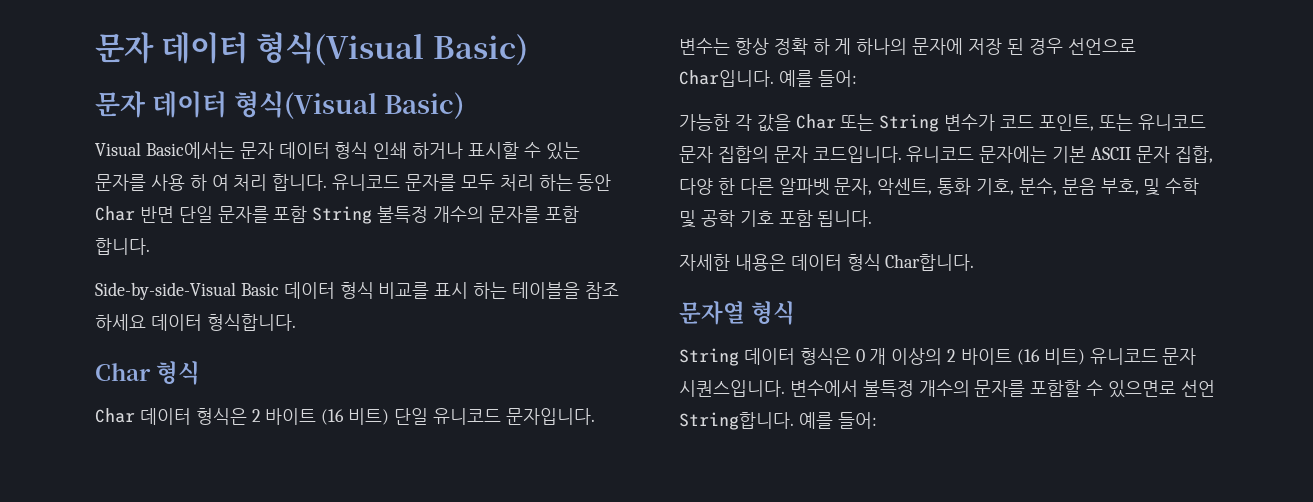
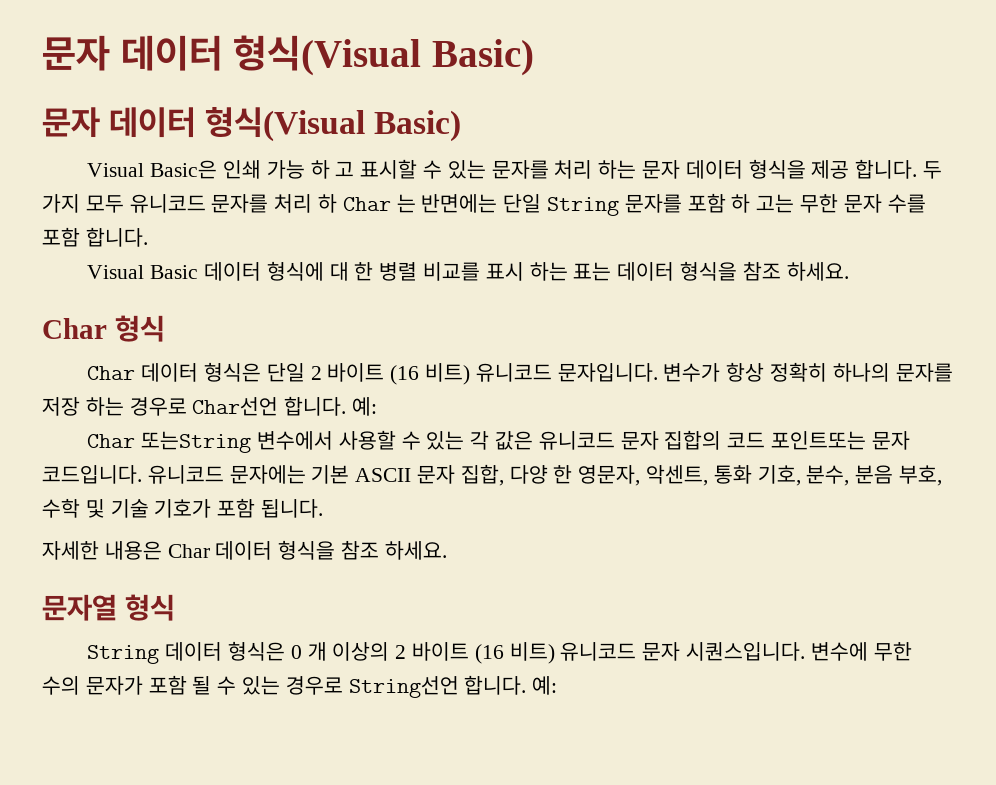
[145,142,580,160] [95,174,612,191] [95,206,540,224] Basic에서는 문자 데이터 형식 인쇄 하거나 표시할 수 있는 문자를 사용 하 여 처리 합니다. 유니코드 문자를 모두 처리 하는 동안 Char 반면 단일 문자를 포함 String 불특정 개수의 문자를 -> [150,159,942,179] [42,193,926,216] Basic은 인쇄 가능 하 고 표시할 수 있는 문자를 처리 하는 문자 데이터 형식을 제공 합니다. 두 가지 모두 유니코드 문자를 처리 하 Char 는 반면에는 단일 String 문자를 포함 하 고는 무한 문자 수를
[95,282,236,300] Side-by-side-Visual -> [87,265,145,279] Visual
[339,282,619,299] [95,314,296,331] 형식 비교를 표시 하는 테이블을 참조 하세요 데이터 형식합니다. -> [266,261,849,281] 형식에 대 한 병렬 비교를 표시 하는 표는 데이터 형식을 참조 하세요.
[251,408,429,425] 2 바이트 (16 비트) 단일 -> [266,363,470,385] 단일 2 바이트 (16 비트)
[679,38,1136,55] [679,70,857,87] [679,114,1133,132] 변수는 항상 정확 하 게 하나의 문자에 저장 된 경우 선언으로 Char입니다. 예를 들어: // 가능한 각 값을 Char 또는 String 변수가 코드 포인트, 또는 -> [663,362,953,382] [42,396,378,416] [87,430,533,453] 변수가 항상 정확히 하나의 문자를 저장 하는 경우로 Char선언 합니다. 예: // Char 또는String 변수에서 사용할 수 있는 각 값은
(769, 154) none -> [727,431,866,450] 코드 포인트또는
[739,178,873,196] 다른 알파벳 문자, -> [578,465,641,486] 영문자,
[1143,178,1161,196] 및 -> (943, 475) none
[700,210,774,227] 공학 기호 -> [110,499,212,518] 기술 기호가
[790,254,975,271] 데이터 형식 Char합니다. -> [167,540,447,560] Char 데이터 형식을 참조 하세요.
[789,380,1215,398] [679,412,877,430] 변수에서 불특정 개수의 문자를 포함할 수 있으면로 선언 String합니다. 예를 들어: -> [810,642,912,661] [42,675,558,698] 변수에 무한 수의 문자가 포함 될 수 있는 경우로 String선언 합니다. 예:

